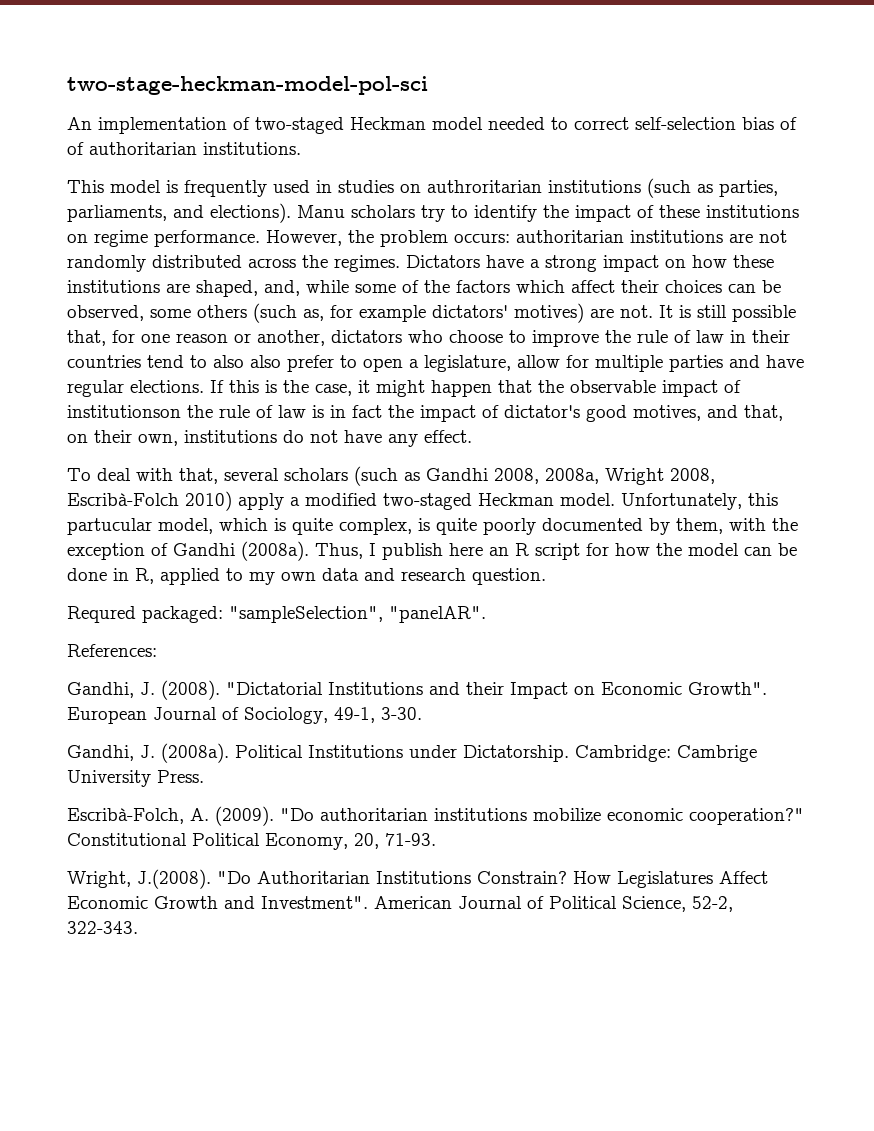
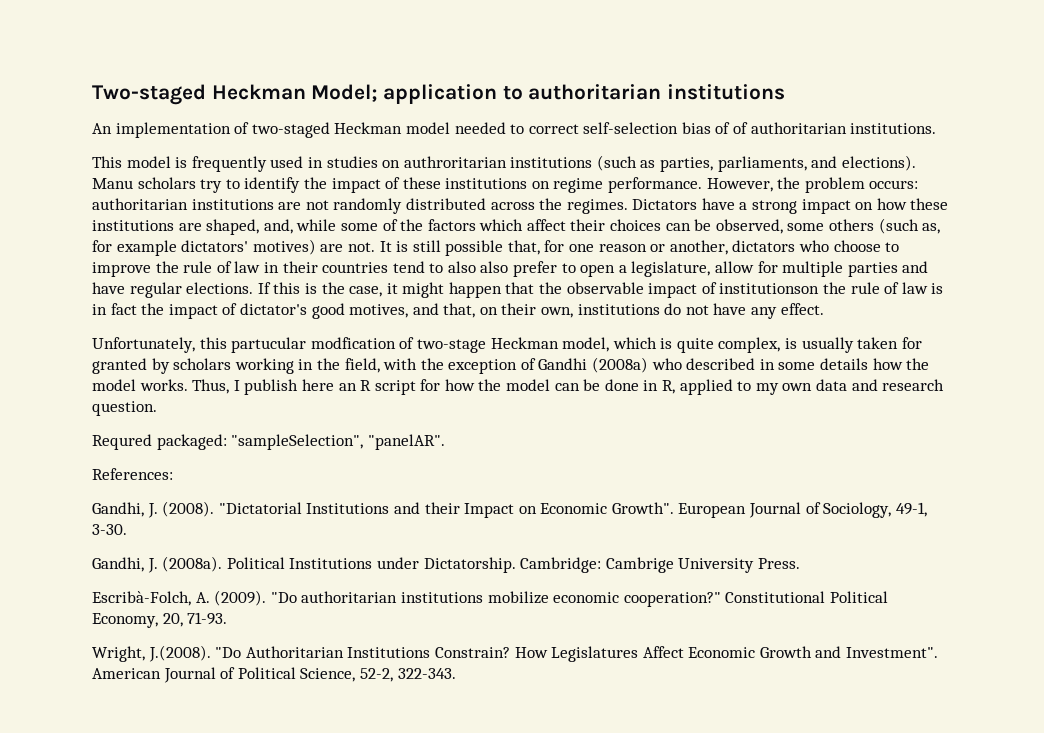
[67,76,428,95] two-stage-heckman-model-pol-sci -> [92,84,786,105] Two-staged Heckman Model; application to authoritarian institutions
[67,466,715,486] [67,491,778,511] [67,518,152,535] To deal with that, several scholars (such as Gandhi 2008, 2008a, Wright 2008, Escribà-Folch 2010) apply a modified two-staged Heckman model. Unfortunately, this partucular -> [92,337,559,353] Unfortunately, this partucular modfication of two-stage Heckman
[436,518,723,535] quite poorly documented by them, -> [801,337,922,353] [92,358,380,374] usually taken for granted by scholars working in the field,
[241,541,309,561] (2008a). -> [592,357,930,373] [92,379,188,391] (2008a) who described in some details how the model works.

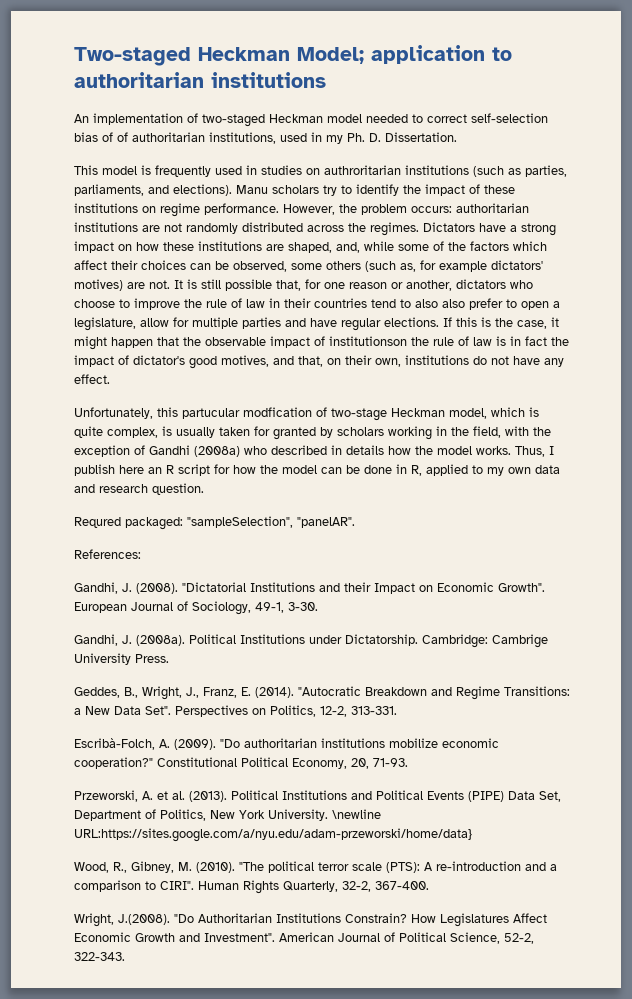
[850,123,937,134] institutions. -> [209,132,457,144] institutions, used in my Ph. D. Dissertation.
[778,362,816,370] some -> (342, 450) none
(800, 563) none -> [74,686,570,700] [74,705,397,717] // Geddes, B., Wright, J., Franz, E. (2014). "Autocratic Breakdown and Regime Transitions: a New Data Set". Perspectives on Politics, 12-2, 313-331.
(228, 618) none -> [74,790,561,802] [74,809,381,821] [74,828,472,842] [74,861,557,873] [74,880,429,894] // Przeworski, A. et al. (2013). Political Institutions and Political Events (PIPE) Data Set, Department of Politics, New York University. \newline URL:https://sites.google.com/a/nyu.edu/adam-przeworski/home/data} // Wood, R., Gibney, M. (2010). "The political terror scale (PTS): A re-introduction and a comparison to CIRI". Human Rights Quarterly, 32-2, 367-400.

